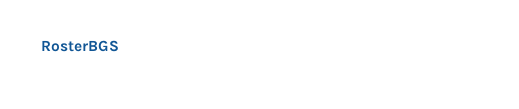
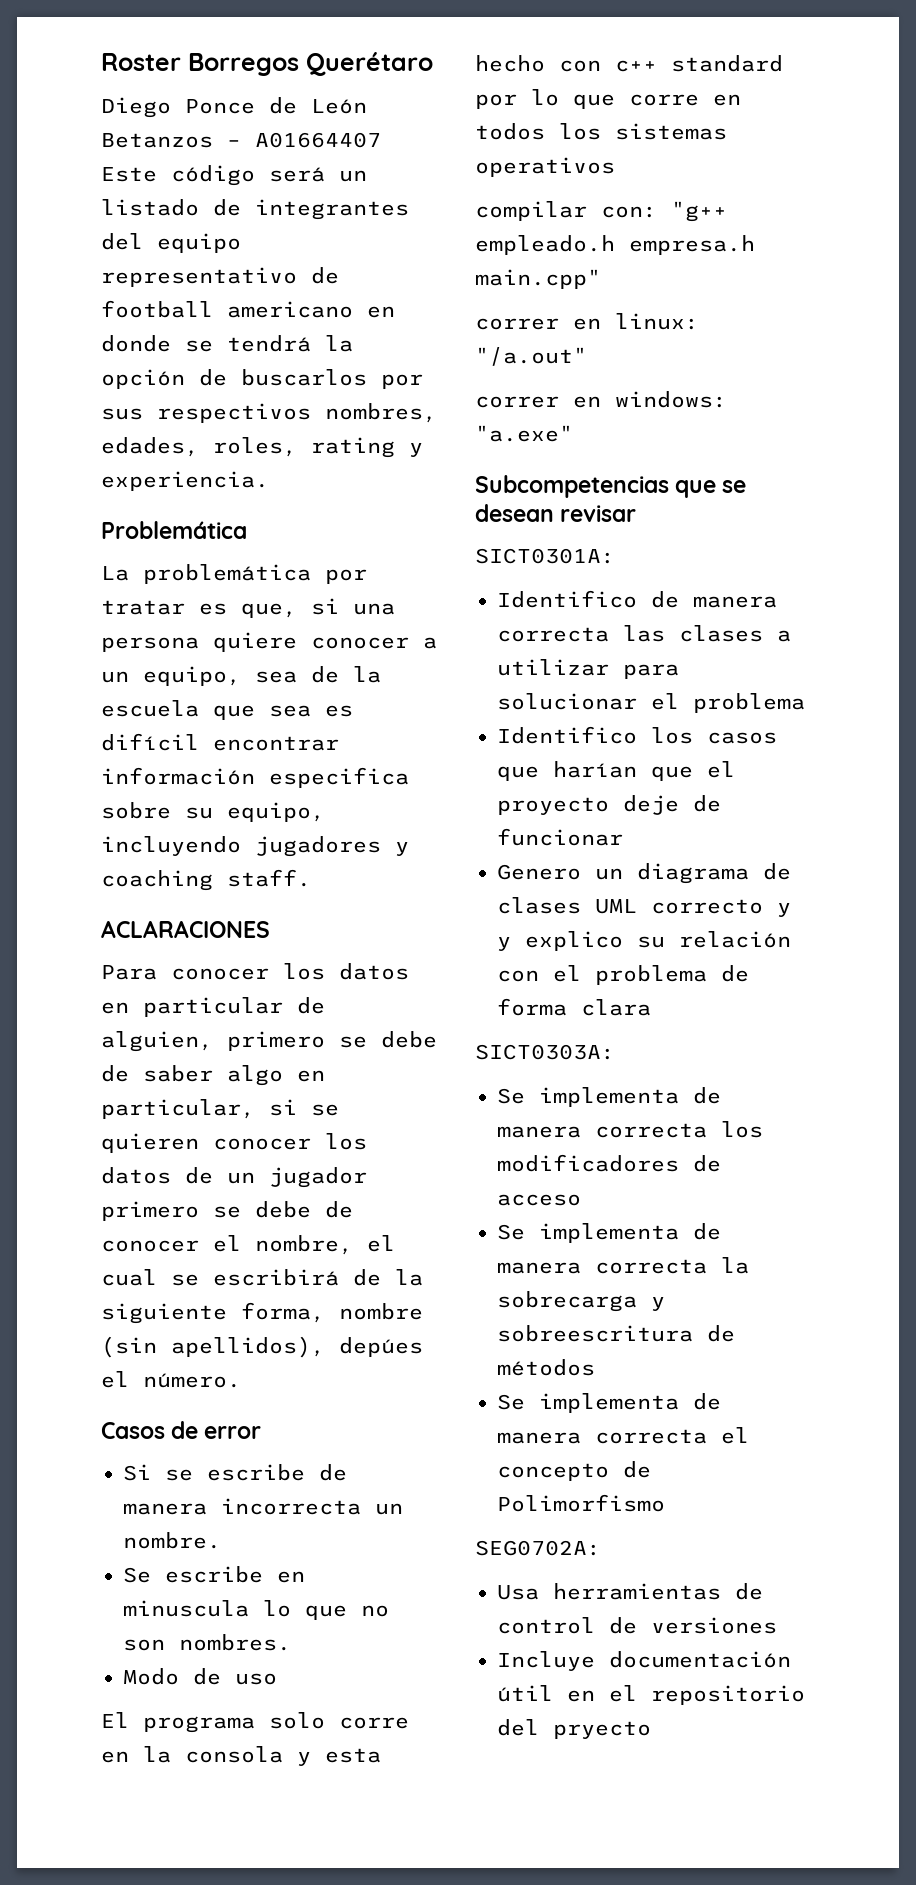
[41,40,119,52] RosterBGS -> [101,52,433,76] [101,97,367,118] [101,132,381,148] [101,165,367,186] [101,199,409,220] [101,233,241,253] [101,267,339,287] [101,300,395,318] [101,335,353,352] [101,369,423,389] [101,403,437,423] [101,437,423,458] [101,471,269,491] [101,521,247,539] [101,564,367,584] [101,598,395,618] [101,632,437,652] [101,666,381,686] [101,700,353,720] [101,733,339,751] [101,767,409,788] [101,802,325,822] [101,836,409,857] [101,869,311,891] [101,920,270,938] [101,963,409,980] [101,997,325,1017] [101,1031,437,1052] [101,1065,325,1086] [101,1099,339,1119] [101,1133,367,1153] [101,1167,367,1188] [101,1201,353,1221] [101,1235,395,1255] [101,1269,423,1286] [101,1302,423,1324] [101,1336,423,1358] [101,1371,241,1388] [101,1421,262,1439] [123,1464,347,1481] [123,1498,403,1515] [123,1532,221,1549] [123,1566,305,1583] [123,1600,389,1620] [123,1634,291,1651] [123,1668,277,1685] [101,1712,409,1733] [101,1746,381,1766] [475,55,783,72] [475,89,741,109] [475,123,727,140] [475,157,615,177] [475,201,727,222] [475,235,755,255] [475,269,601,289] [475,313,699,330] [475,347,587,366] [475,391,727,408] [475,425,573,442] [475,475,747,498] [475,504,637,522] [475,548,615,564] [497,590,777,608] [497,625,791,642] [497,659,679,679] [497,693,805,713] [497,726,777,744] [497,761,735,781] [497,795,721,815] [497,828,623,846] [497,863,791,884] [497,897,791,917] [497,931,791,951] [497,965,749,985] [497,998,651,1016] [475,1044,615,1060] [497,1087,721,1107] [497,1121,763,1138] [497,1154,721,1172] [497,1194,581,1206] [497,1223,721,1243] [497,1257,749,1274] [497,1291,665,1312] [497,1325,735,1342] [497,1359,595,1376] [497,1393,721,1413] [497,1427,749,1444] [497,1461,651,1481] [497,1494,665,1512] [475,1540,601,1556] [497,1583,763,1600] [497,1617,777,1634] [497,1651,791,1671] [497,1685,805,1705] [497,1719,651,1739] Roster Borregos Querétaro // Diego Ponce de León Betanzos – A01664407 Este código será un listado de integrantes del equipo representativo de football americano en donde se tendrá la opción de buscarlos por sus respectivos nombres, edades, roles, rating y experiencia. // Problemática // La problemática por tratar es que, si una persona quiere conocer a un equipo, sea de la escuela que sea es difícil encontrar información especifica sobre su equipo, incluyendo jugadores y coaching staff. // ACLARACIONES // Para conocer los datos en particular de alguien, primero se debe de saber algo en particular, si se quieren conocer los datos de un jugador primero se debe de conocer el nombre, el cual se escribirá de la siguiente forma, nombre (sin apellidos), depúes el número. // Casos de error // Si se escribe de manera incorrecta un nombre. // Se escribe en minuscula lo que no son nombres. // Modo de uso // El programa solo corre en la consola y esta hecho con c++ standard por lo que corre en todos los sistemas operativos // compilar con: "g++ empleado.h empresa.h main.cpp" // correr en linux: "/a.out" // correr en windows: "a.exe" // Subcompetencias que se desean revisar // SICT0301A: // Identifico de manera correcta las clases a utilizar para solucionar el problema // Identifico los casos que harían que el proyecto deje de funcionar // Genero un diagrama de clases UML correcto y y explico su relación con el problema de forma clara // SICT0303A: // Se implementa de manera correcta los modificadores de acceso // Se implementa de manera correcta la sobrecarga y sobreescritura de métodos // Se implementa de manera correcta el concepto de Polimorfismo // SEG0702A: // Usa herramientas de control de versiones // Incluye documentación útil en el repositorio del pryecto

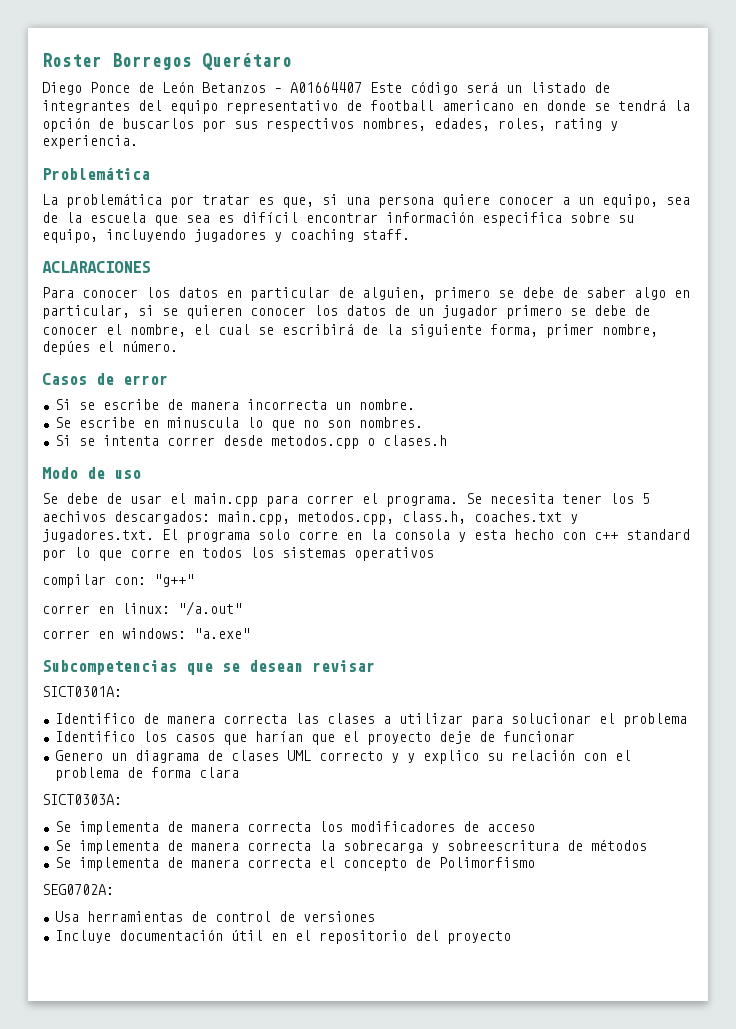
[339,1303,423,1320] [101,1336,325,1358] nombre (sin apellidos), -> [546,324,658,338] primer nombre,
[123,1668,277,1685] Modo de uso // -> [54,435,447,449] [42,467,141,479] [42,493,650,507] [42,511,578,525] [42,529,154,542] Si se intenta correr desde metodos.cpp o clases.h // Modo de uso // Se debe de usar el main.cpp para correr el programa. Se necesita tener los 5 aechivos descargados: main.cpp, metodos.cpp, class.h, coaches.txt y jugadores.txt.
[671,201,727,222] [475,235,755,255] [475,269,601,289] "g++ empleado.h empresa.h main.cpp" -> [154,574,194,587] "g++"
[553,1721,651,1739] pryecto -> [446,931,511,944] proyecto

